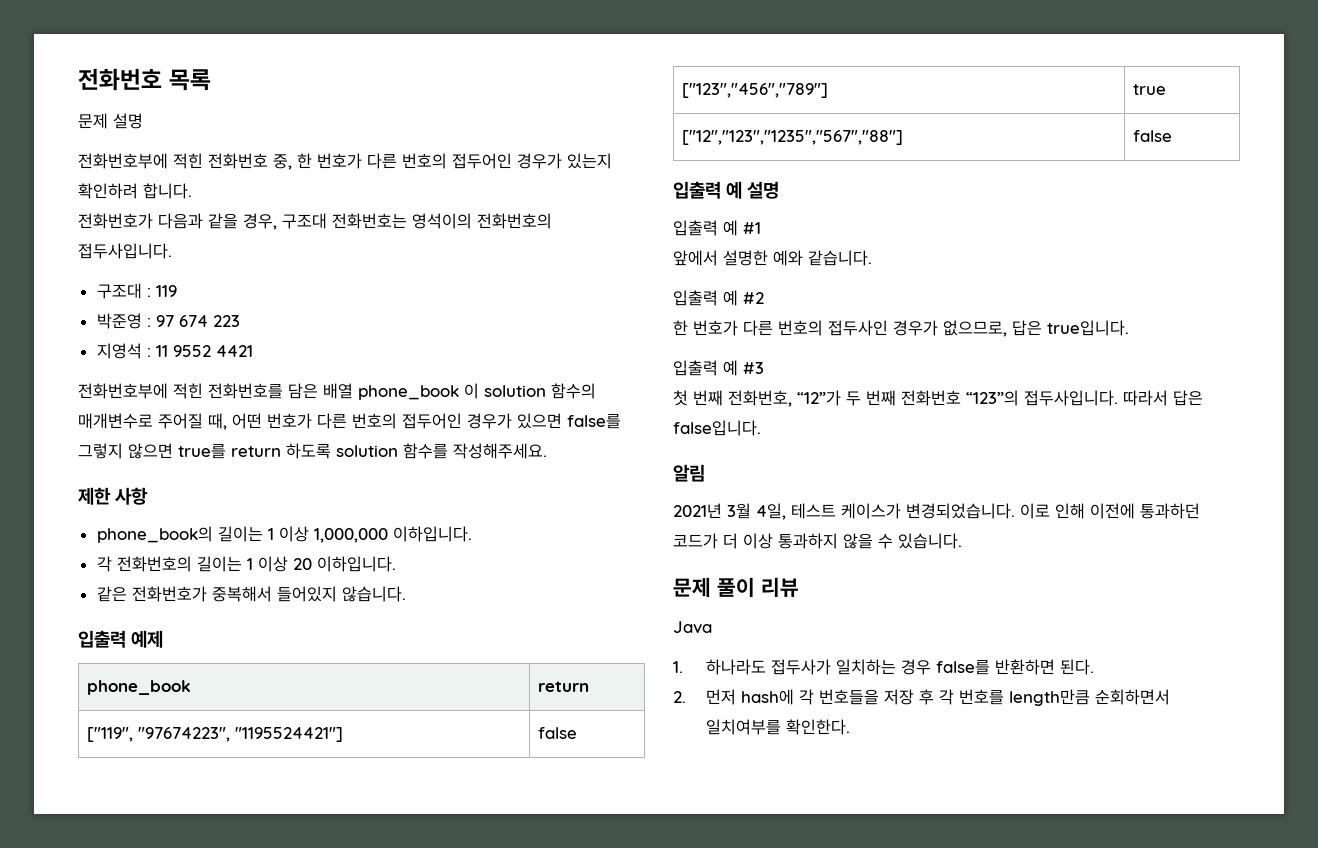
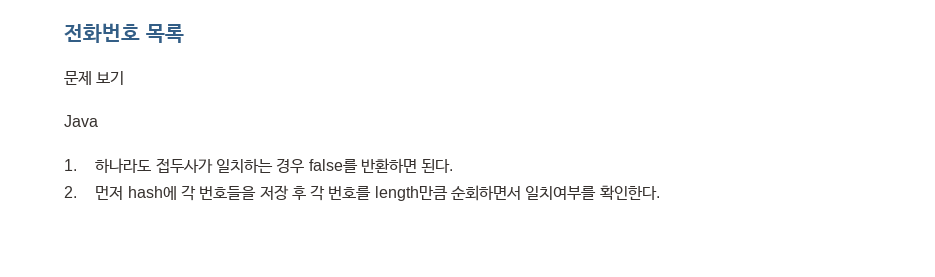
[113,113,143,129] [78,153,612,170] [78,183,192,199] [78,213,552,230] [78,243,172,259] [96,283,177,299] [96,313,240,329] [96,343,253,359] [78,383,596,400] [78,413,621,430] [78,443,547,459] [78,487,149,505] [96,526,472,543] [96,556,396,572] [96,586,406,602] [78,630,164,648] [87,680,192,695] [538,681,590,692] [87,727,344,742] [538,727,578,739] [682,83,829,98] [1133,84,1167,95] [682,130,904,145] [1133,130,1173,142] [673,181,780,199] [673,220,761,236] [673,250,872,266] [673,290,764,306] [673,320,1129,337] [673,360,764,376] [673,390,1203,407] [673,420,761,436] [673,464,705,482] [673,503,1200,520] [673,533,962,549] [673,577,799,597] 설명 // 전화번호부에 적힌 전화번호 중, 한 번호가 다른 번호의 접두어인 경우가 있는지 확인하려 합니다. // 전화번호가 다음과 같을 경우, 구조대 전화번호는 영석이의 전화번호의 접두사입니다. // 구조대 : 119 // 박준영 : 97 674 223 // 지영석 : 11 9552 4421 // 전화번호부에 적힌 전화번호를 담은 배열 phone_book 이 solution 함수의 매개변수로 주어질 때, 어떤 번호가 다른 번호의 접두어인 경우가 있으면 false를 그렇지 않으면 true를 return 하도록 solution 함수를 작성해주세요. // 제한 사항 // phone_book의 길이는 1 이상 1,000,000 이하입니다. // 각 전화번호의 길이는 1 이상 20 이하입니다. // 같은 전화번호가 중복해서 들어있지 않습니다. // 입출력 예제 // phone_book | return // ["119", "97674223", "1195524421"] | false // ["123","456","789"] | true // ["12","123","1235","567","88"] | false // 입출력 예 설명 // 입출력 예 #1 // 앞에서 설명한 예와 같습니다. // 입출력 예 #2 // 한 번호가 다른 번호의 접두사인 경우가 없으므로, 답은 true입니다. // 입출력 예 #3 // 첫 번째 전화번호, “12”가 두 번째 전화번호 “123”의 접두사입니다. 따라서 답은 false입니다. // 알림 // 2021년 3월 4일, 테스트 케이스가 변경되었습니다. 이로 인해 이전에 통과하던 코드가 더 이상 통과하지 않을 수 있습니다. // 문제 풀이 리뷰 -> [96,71,125,85] 보기

